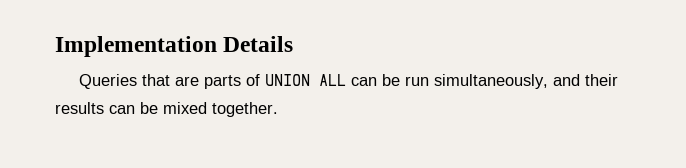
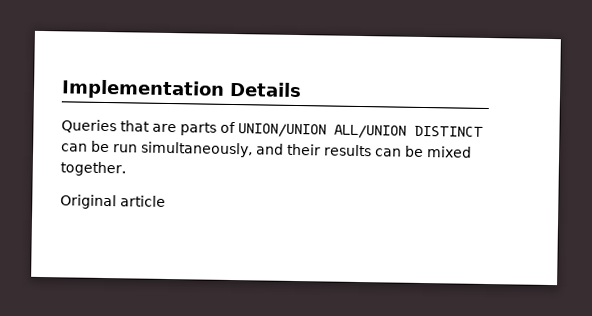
[265,74,347,86] UNION ALL -> [238,123,484,139] UNION/UNION ALL/UNION DISTINCT
(278, 109) none -> [60,194,166,210] // Original article

